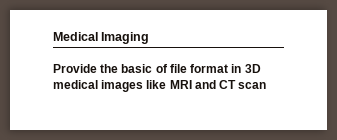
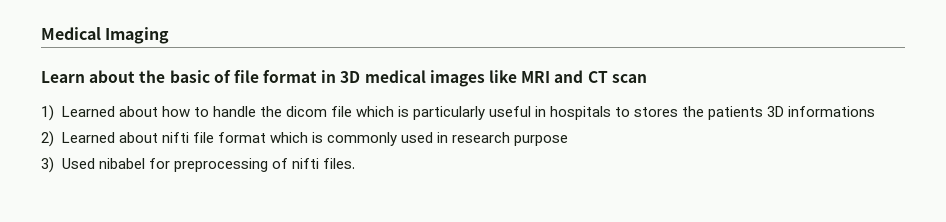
[53,64,97,73] Provide -> [41,70,136,83] Learn about
(267, 85) none -> [41,105,876,121] [41,131,569,147] [41,157,355,173] // 1) Learned about how to handle the dicom file which is particularly useful in hospitals to stores the patients 3D informations // 2) Learned about nifti file format which is commonly used in research purpose // 3) Used nibabel for preprocessing of nifti files.

